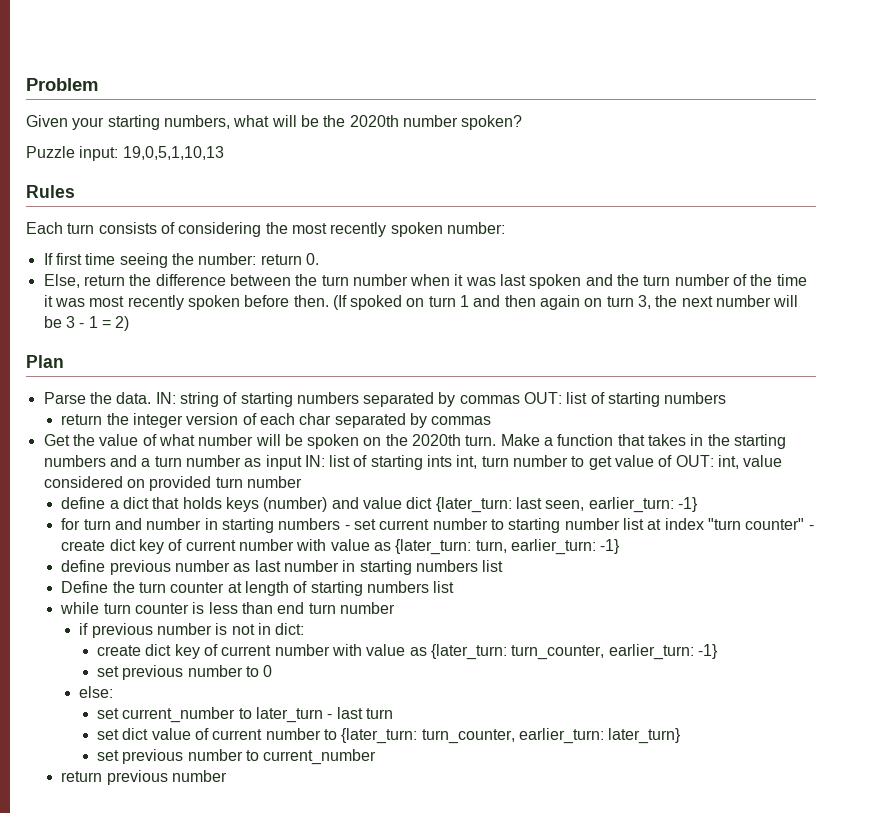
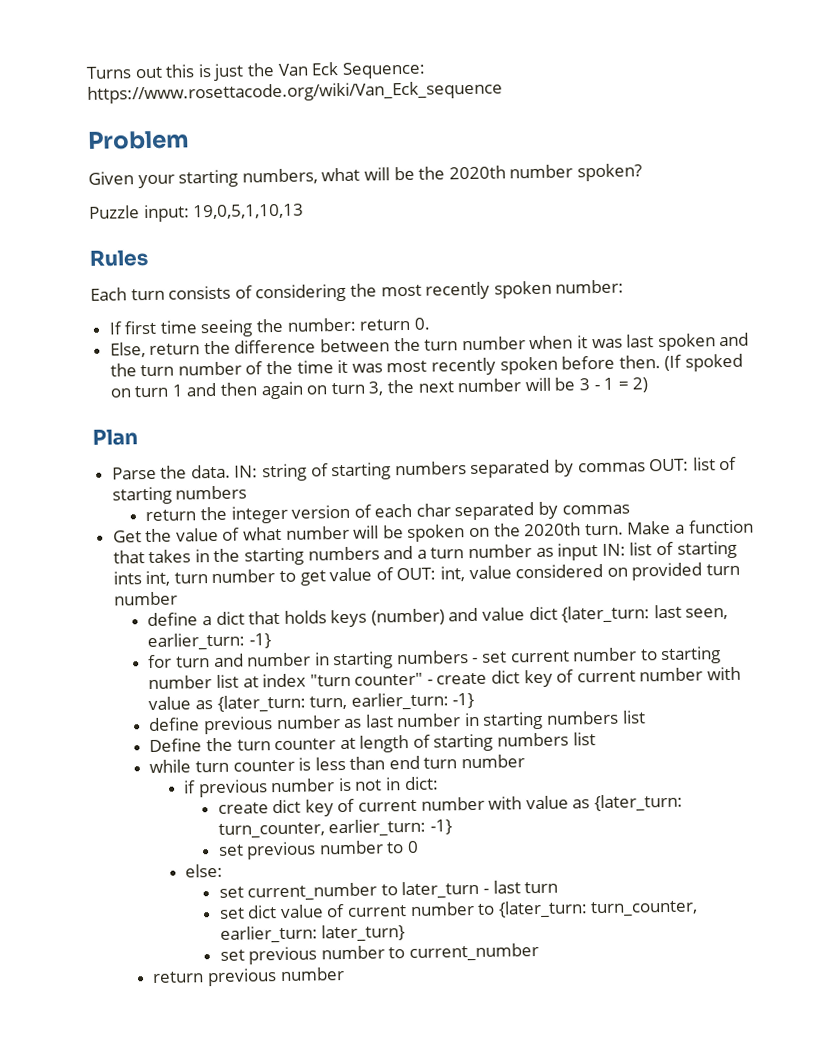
(26, 84) none -> [86,61,426,81] [87,80,503,104] Turns out this is just the Van Eck Sequence: https://www.rosettacode.org/wiki/Van_Eck_sequence //

